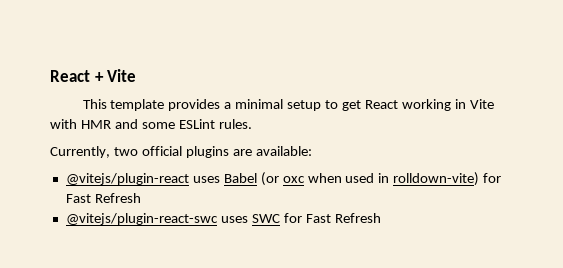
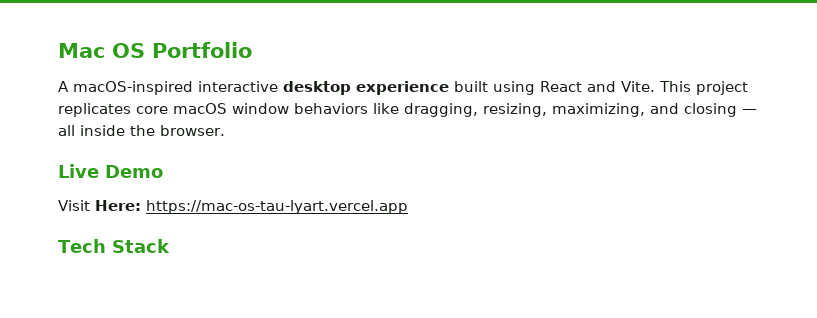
[50,69,137,82] [82,99,494,111] [50,119,252,129] [50,146,312,158] [65,172,502,186] [65,193,141,203] [65,213,381,225] React + Vite // This template provides a minimal setup to get React working in Vite with HMR and some ESLint rules. // Currently, two official plugins are available: // @vitejs/plugin-react uses Babel (or oxc when used in rolldown-vite) for Fast Refresh // @vitejs/plugin-react-swc uses SWC for Fast Refresh -> [58,42,252,58] [58,81,748,95] [58,103,757,117] [58,125,225,136] [58,164,163,178] [58,200,408,214] [58,239,170,253] Mac OS Portfolio // A macOS-inspired interactive desktop experience built using React and Vite. This project replicates core macOS window behaviors like dragging, resizing, maximizing, and closing — all inside the browser. // Live Demo // Visit Here: https://mac-os-tau-lyart.vercel.app // Tech Stack

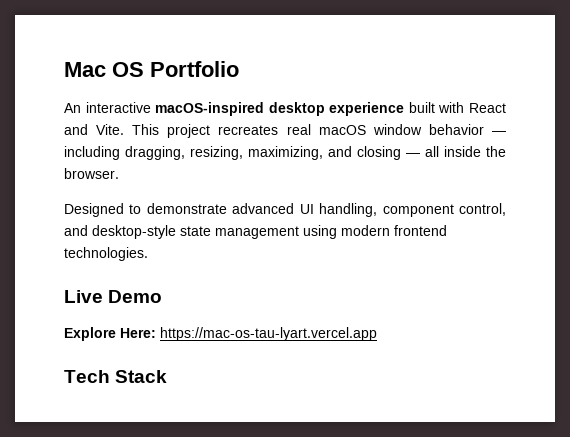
[58,81,278,95] A macOS-inspired interactive -> [64,102,265,116] An interactive macOS-inspired
[493,81,535,95] using -> [438,102,465,113] with
[58,103,399,117] replicates core macOS window behaviors like -> [218,124,506,135] [64,146,120,160] recreates real macOS window behavior — including
(225, 130) none -> [64,203,506,217] [64,225,447,239] [64,247,148,261] // Designed to demonstrate advanced UI handling, component control, and desktop-style state management using modern frontend technologies.
[58,200,90,211] Visit -> [64,327,116,341] Explore

